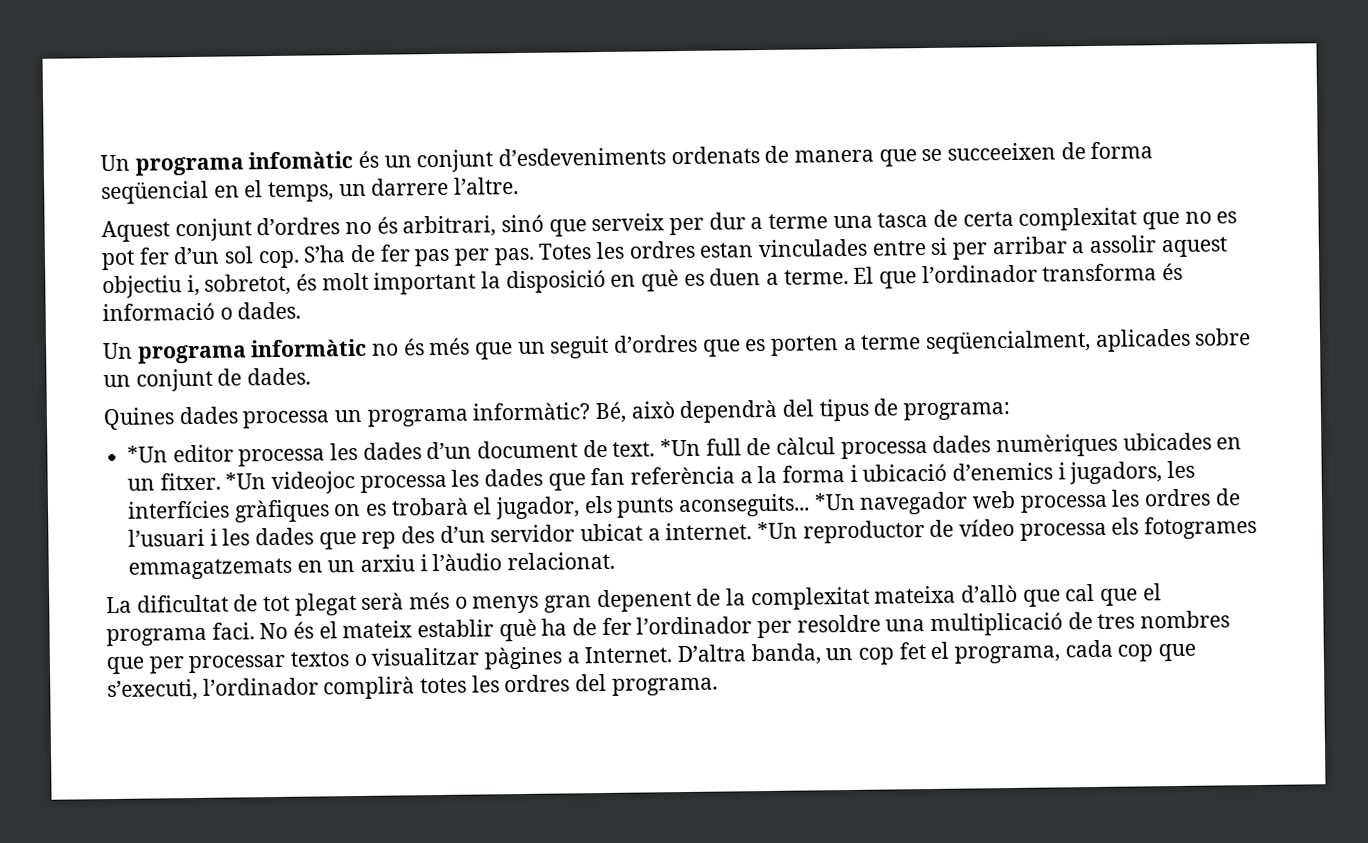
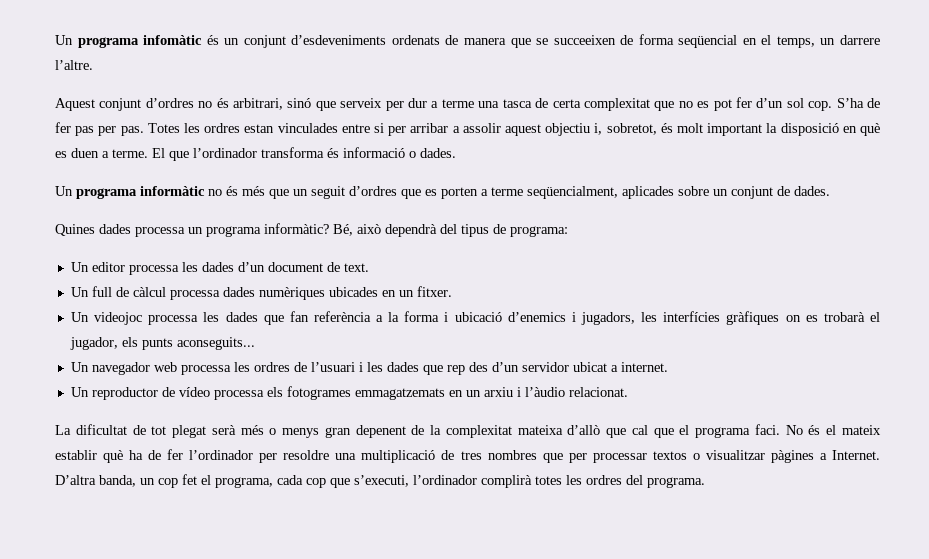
[127,445,169,463] *Un -> [70,262,89,272] Un
[660,438,702,457] *Un -> [70,287,89,297] // Un
[225,472,267,490] *Un -> [70,312,89,322] // Un
[813,492,856,511] *Un -> [70,362,89,372] // Un
[757,521,799,540] *Un -> [70,387,89,397] // Un

